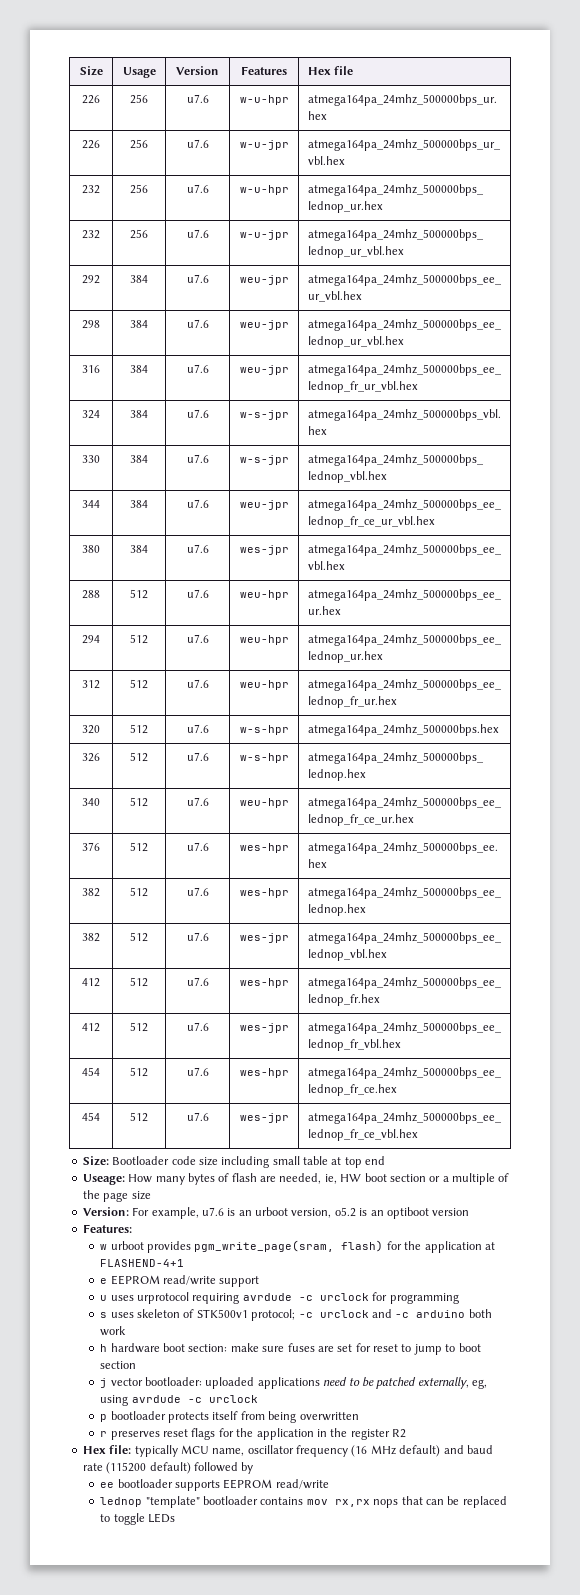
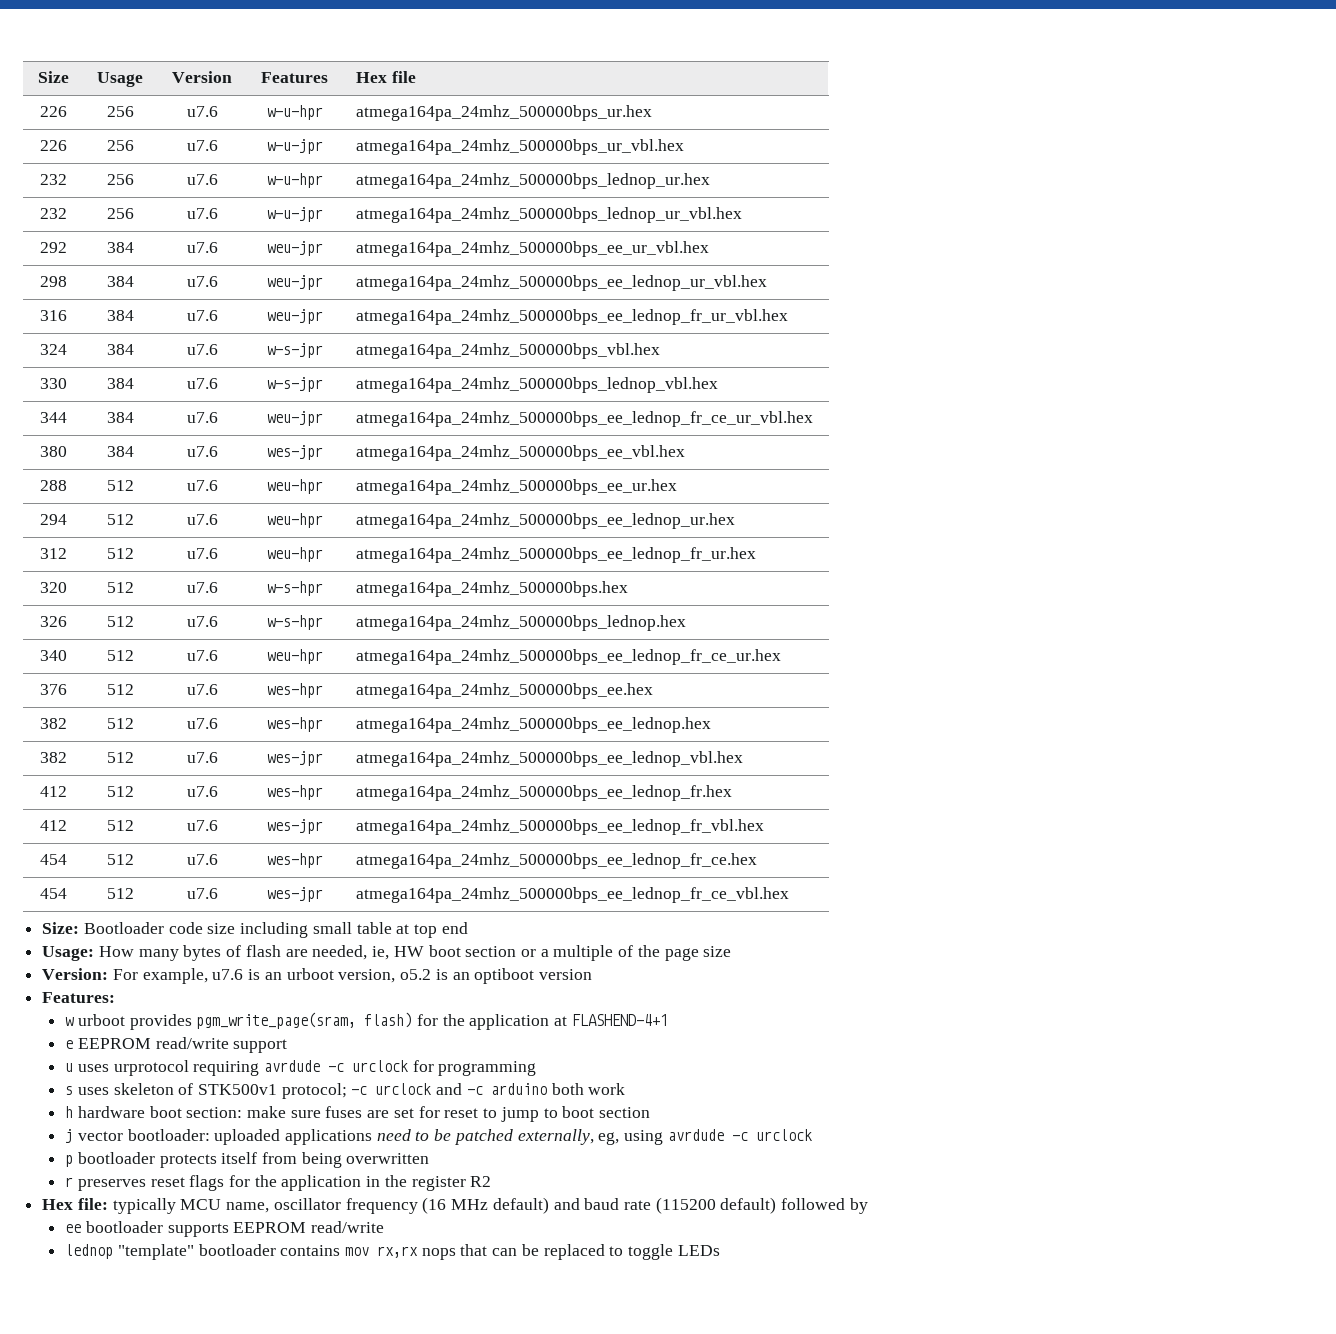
[82,1174,125,1185] Useage: -> [42,946,95,961] Usage:

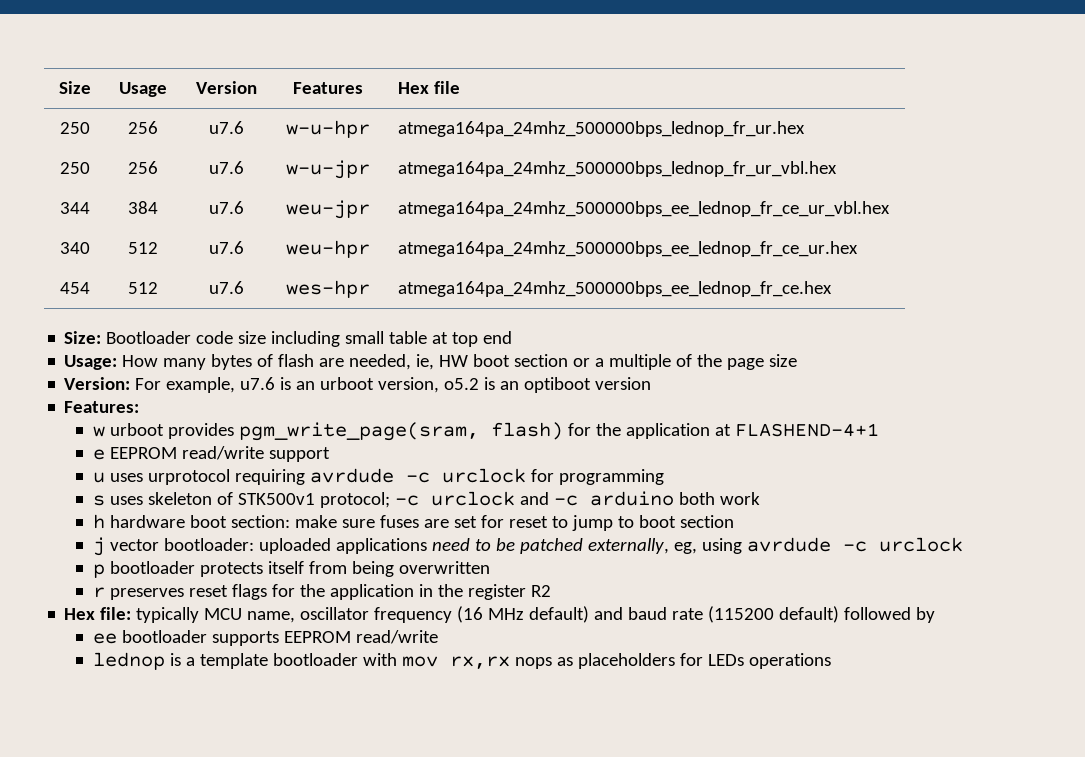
[39,106,67,117] [106,106,134,117] [186,106,218,117] [266,105,323,120] [355,105,652,121] [39,140,67,151] [106,140,134,151] [186,140,218,151] [266,139,323,154] [355,139,684,155] [39,174,67,185] [106,174,134,185] [186,174,218,185] [266,173,323,188] [355,173,710,189] [39,208,67,219] [106,208,134,219] [186,208,218,219] [266,207,323,222] [355,207,742,223] [39,242,67,253] [106,242,134,253] [186,242,218,253] [266,241,323,256] [355,241,709,257] [39,276,67,287] [106,276,134,287] [186,276,218,287] [266,275,323,290] [355,275,767,291] [39,310,67,321] [106,310,134,321] [186,310,218,321] [266,309,323,324] [355,309,788,325] [39,344,67,355] [106,344,134,355] [186,344,218,355] [266,343,323,358] [355,343,660,359] [39,378,67,389] [106,378,134,389] [186,378,218,389] [266,377,323,392] [355,377,718,393] 226 | 256 | u7.6 | w-u-hpr | atmega164pa_24mhz_500000bps_ur.hex // 226 | 256 | u7.6 | w-u-jpr | atmega164pa_24mhz_500000bps_ur_vbl.hex // 232 | 256 | u7.6 | w-u-hpr | atmega164pa_24mhz_500000bps_lednop_ur.hex // 232 | 256 | u7.6 | w-u-jpr | atmega164pa_24mhz_500000bps_lednop_ur_vbl.hex // 292 | 384 | u7.6 | weu-jpr | atmega164pa_24mhz_500000bps_ee_ur_vbl.hex // 298 | 384 | u7.6 | weu-jpr | atmega164pa_24mhz_500000bps_ee_lednop_ur_vbl.hex // 316 | 384 | u7.6 | weu-jpr | atmega164pa_24mhz_500000bps_ee_lednop_fr_ur_vbl.hex // 324 | 384 | u7.6 | w-s-jpr | atmega164pa_24mhz_500000bps_vbl.hex // 330 | 384 | u7.6 | w-s-jpr | atmega164pa_24mhz_500000bps_lednop_vbl.hex -> [59,122,90,134] [128,121,158,134] [209,121,244,134] [286,120,370,138] [397,121,805,137] [59,162,90,174] [128,161,158,174] [209,161,244,174] [286,160,370,179] [397,161,837,177] 250 | 256 | u7.6 | w-u-hpr | atmega164pa_24mhz_500000bps_lednop_fr_ur.hex // 250 | 256 | u7.6 | w-u-jpr | atmega164pa_24mhz_500000bps_lednop_fr_ur_vbl.hex
[39,446,67,457] [106,446,134,457] [186,446,218,457] [266,445,323,460] [355,445,685,461] [39,480,67,491] [106,480,134,491] [186,480,218,491] [266,479,323,494] [355,479,677,495] [39,514,67,525] [106,514,134,525] [186,514,218,525] [266,513,323,528] [355,513,735,529] [39,548,67,559] [106,548,134,559] [186,548,218,559] [266,547,323,562] [355,547,756,563] [39,582,67,593] [106,582,134,593] [186,582,218,593] [266,581,323,596] [355,581,628,597] [39,616,67,627] [106,616,134,627] [186,616,218,627] [266,615,323,630] [355,615,686,631] // 380 | 384 | u7.6 | wes-jpr | atmega164pa_24mhz_500000bps_ee_vbl.hex // 288 | 512 | u7.6 | weu-hpr | atmega164pa_24mhz_500000bps_ee_ur.hex // 294 | 512 | u7.6 | weu-hpr | atmega164pa_24mhz_500000bps_ee_lednop_ur.hex // 312 | 512 | u7.6 | weu-hpr | atmega164pa_24mhz_500000bps_ee_lednop_fr_ur.hex // 320 | 512 | u7.6 | w-s-hpr | atmega164pa_24mhz_500000bps.hex // 326 | 512 | u7.6 | w-s-hpr | atmega164pa_24mhz_500000bps_lednop.hex -> (890, 209) none
[39,684,67,695] [106,684,134,695] [186,684,218,695] [266,683,323,698] [355,683,653,699] [39,718,67,729] [106,718,134,729] [186,718,218,729] [266,717,323,732] [355,717,711,733] [39,752,67,763] [106,752,134,763] [186,752,218,763] [266,751,323,766] [355,751,743,767] [39,786,67,797] [106,786,134,797] [186,786,218,797] [266,785,323,800] [355,785,732,801] [39,820,67,831] [106,820,134,831] [186,820,218,831] [266,819,323,834] [355,819,764,835] // 376 | 512 | u7.6 | wes-hpr | atmega164pa_24mhz_500000bps_ee.hex // 382 | 512 | u7.6 | wes-hpr | atmega164pa_24mhz_500000bps_ee_lednop.hex // 382 | 512 | u7.6 | wes-jpr | atmega164pa_24mhz_500000bps_ee_lednop_vbl.hex // 412 | 512 | u7.6 | wes-hpr | atmega164pa_24mhz_500000bps_ee_lednop_fr.hex // 412 | 512 | u7.6 | wes-jpr | atmega164pa_24mhz_500000bps_ee_lednop_fr_vbl.hex -> (858, 249) none
[39,888,67,899] [106,888,134,899] [186,888,218,899] [266,887,323,902] [355,887,789,903] // 454 | 512 | u7.6 | wes-jpr | atmega164pa_24mhz_500000bps_ee_lednop_fr_ce_vbl.hex -> (832, 289) none
[117,1244,720,1260] "template" bootloader contains mov rx,rx nops that can be replaced to toggle LEDs -> [170,653,831,669] is a template bootloader with mov rx,rx nops as placeholders for LEDs operations

